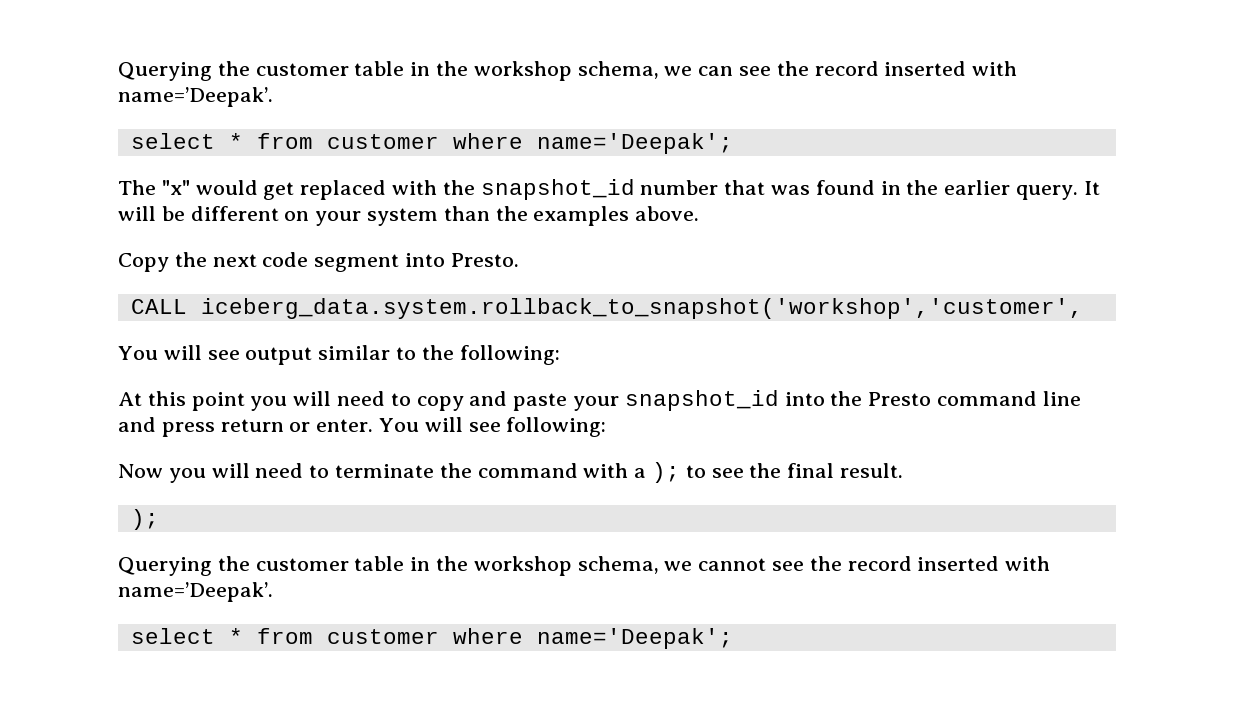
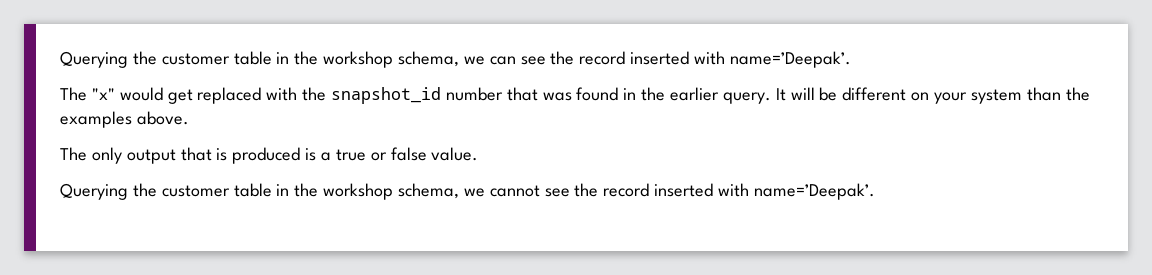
[130,133,733,154] // select * from customer where name='Deepak'; -> (851, 59) none
[118,252,519,272] [130,298,1083,319] [118,345,560,365] [118,390,1081,411] [118,417,607,437] [118,462,904,483] [130,509,159,530] Copy the next code segment into Presto. // CALL iceberg_data.system.rollback_to_snapshot('workshop','customer', // You will see output similar to the following: // At this point you will need to copy and paste your snapshot_id into the Presto command line and press return or enter. You will see following: // Now you will need to terminate the command with a ); to see the final result. // ); -> [60,147,479,164] The only output that is produced is a true or false value.
[130,628,733,649] // select * from customer where name='Deepak'; -> (875, 191) none

